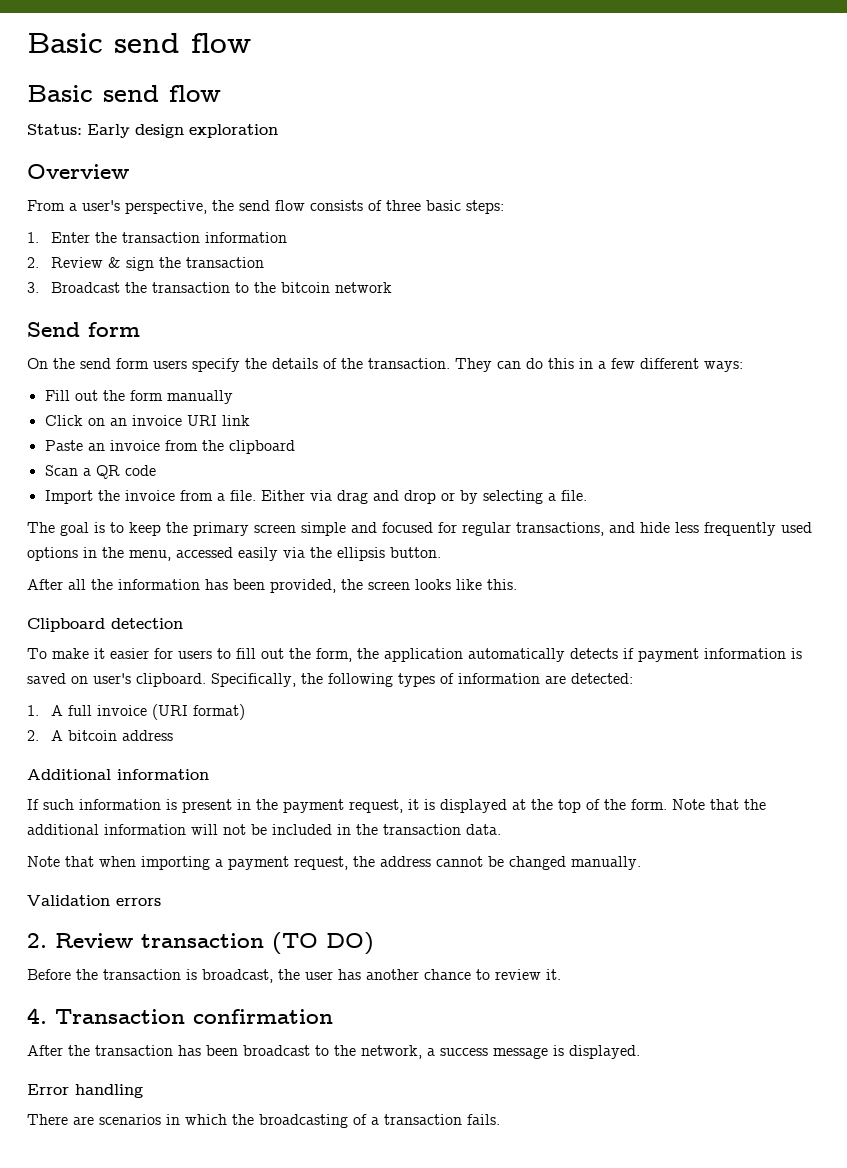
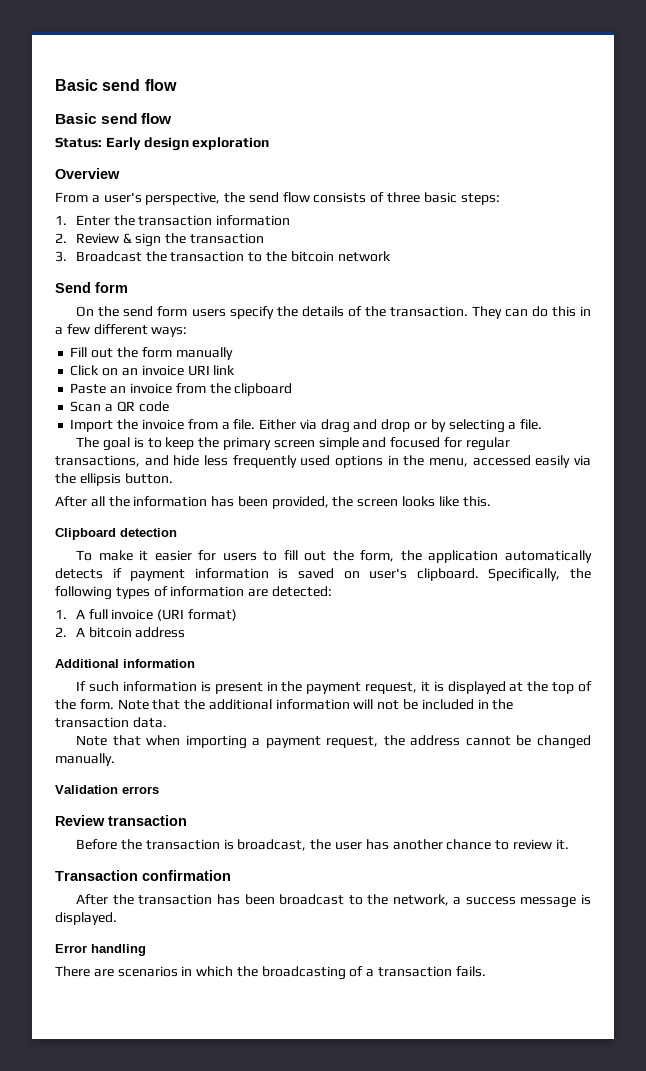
[27,933,47,948] 2. -> (159, 790) none
[272,932,374,955] (TO DO) -> (187, 820) none
[27,1008,47,1024] 4. -> (569, 844) none

